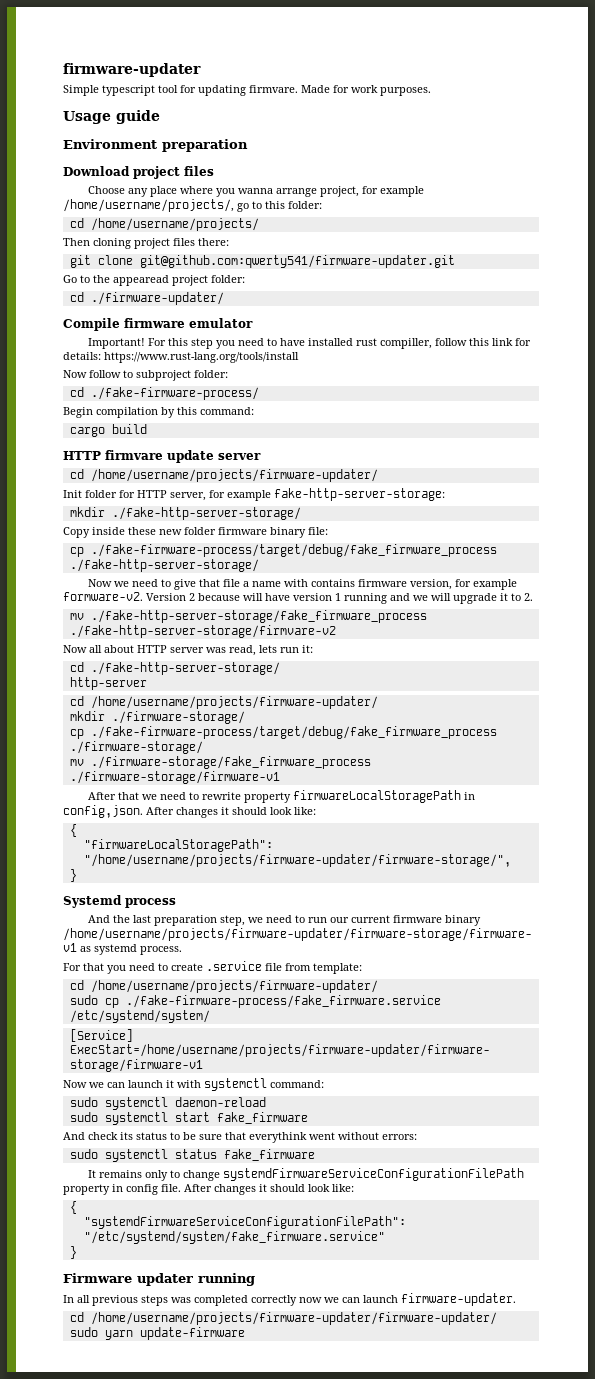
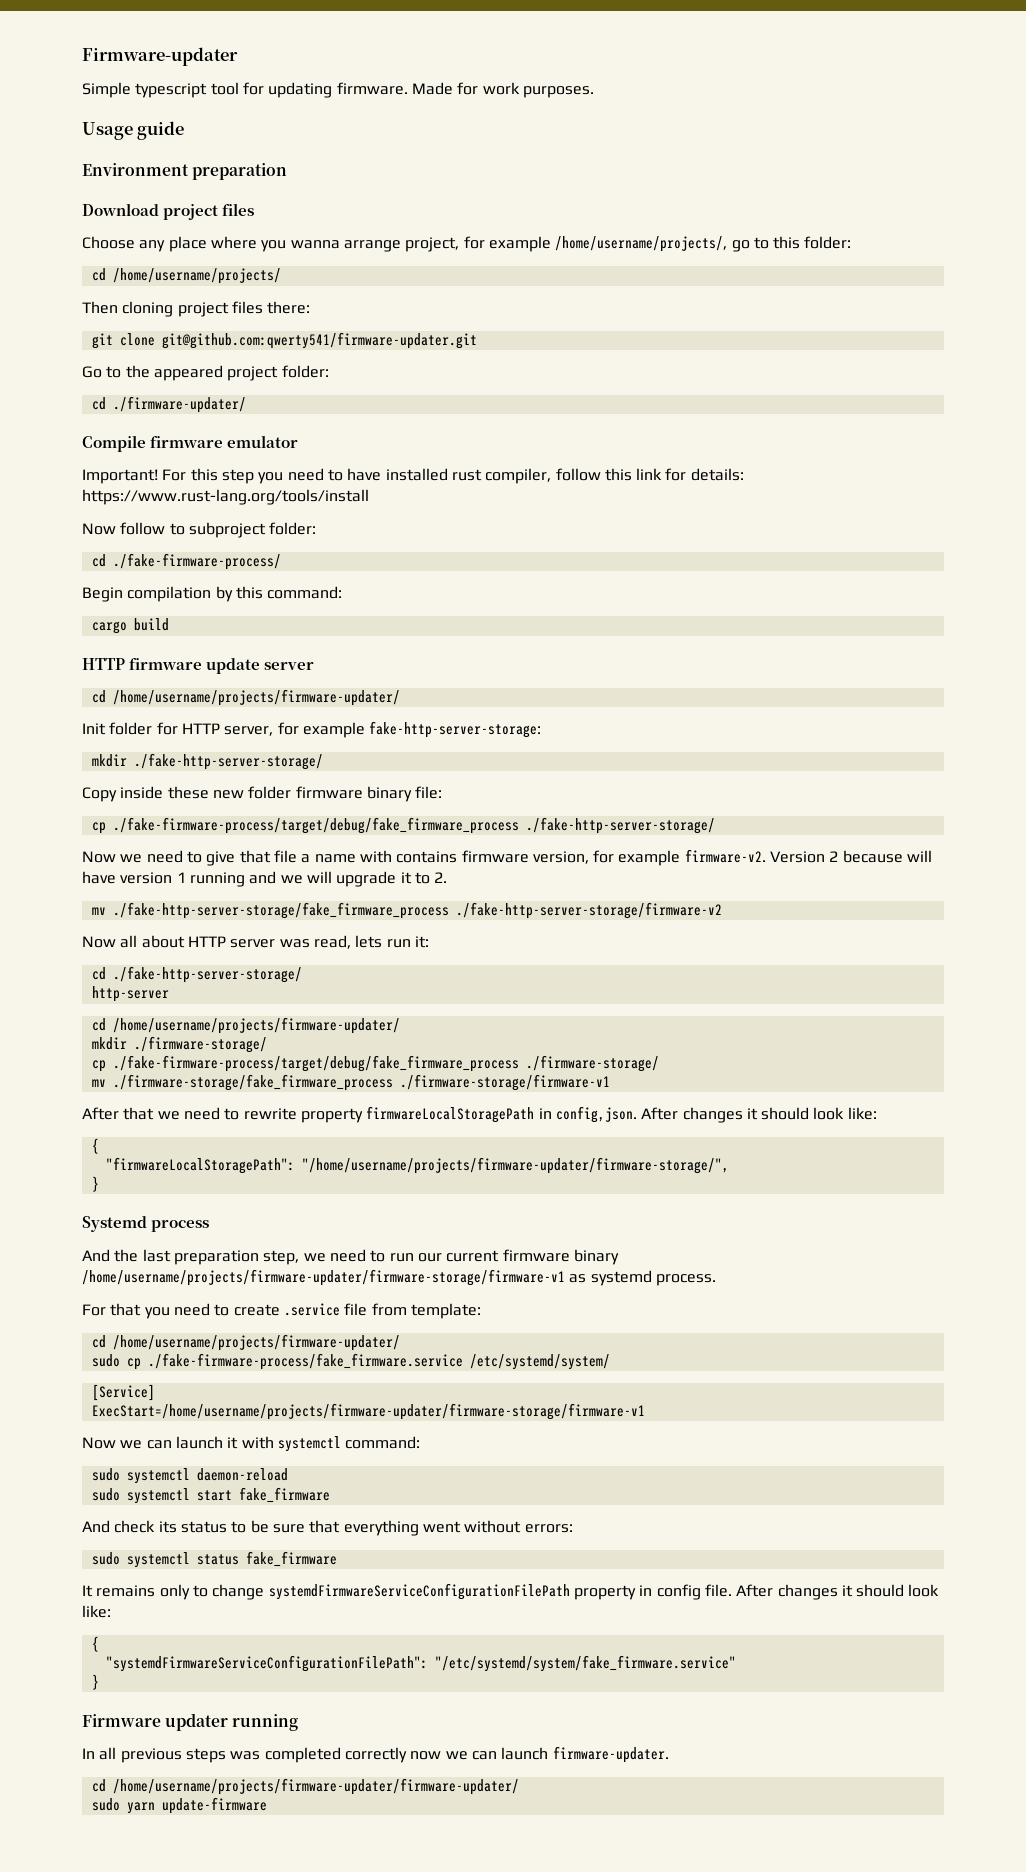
[63,63,201,77] firmware-updater -> [82,47,238,66] Firmware-updater
[249,85,298,93] firmvare. -> [336,82,408,95] firmware.
[113,275,169,286] appearead -> [153,365,223,381] appeared
[379,338,432,349] compiller, -> [485,468,552,484] compiler,
[105,450,163,460] firmvare -> [129,658,203,670] firmware
[63,592,143,601] formware-v2. -> [684,849,766,863] firmware-v2.
[69,625,336,638] ./fake-http-server-storage/firmvare-v2 -> [455,902,722,919] ./fake-http-server-storage/firmware-v2
[249,1132,307,1143] everythink -> [343,1520,419,1536] everything

